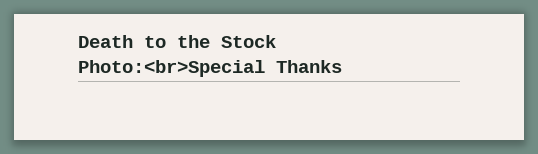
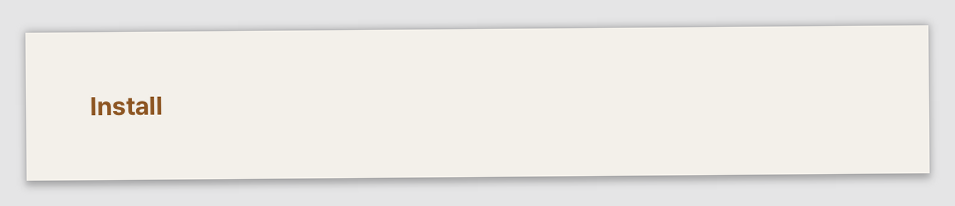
[78,35,276,48] [78,60,342,77] Death to the Stock Photo:<br>Special Thanks -> [89,95,164,117] Install

